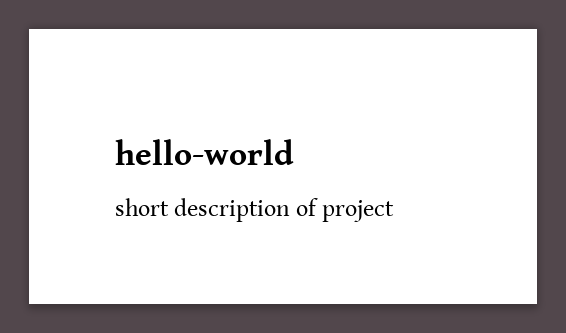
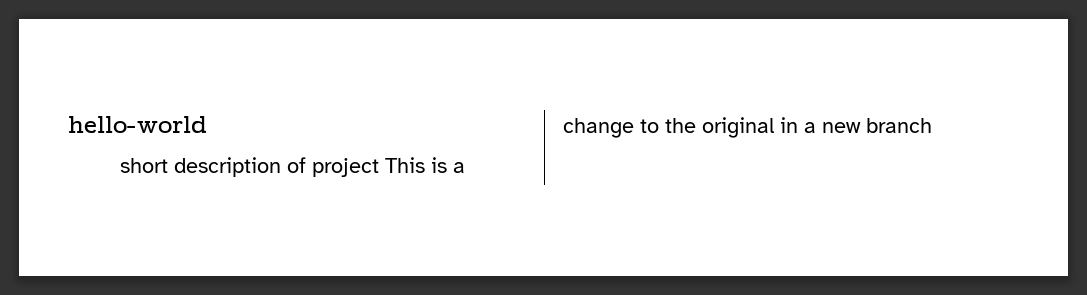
(395, 211) none -> [385,157,466,173] [563,117,932,138] This is a change to the original in a new branch

